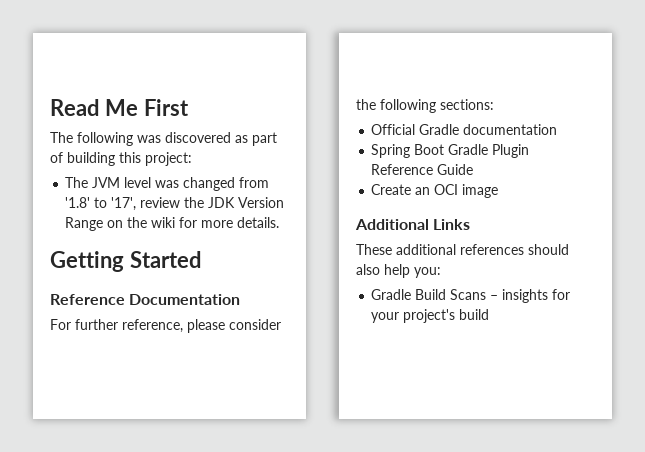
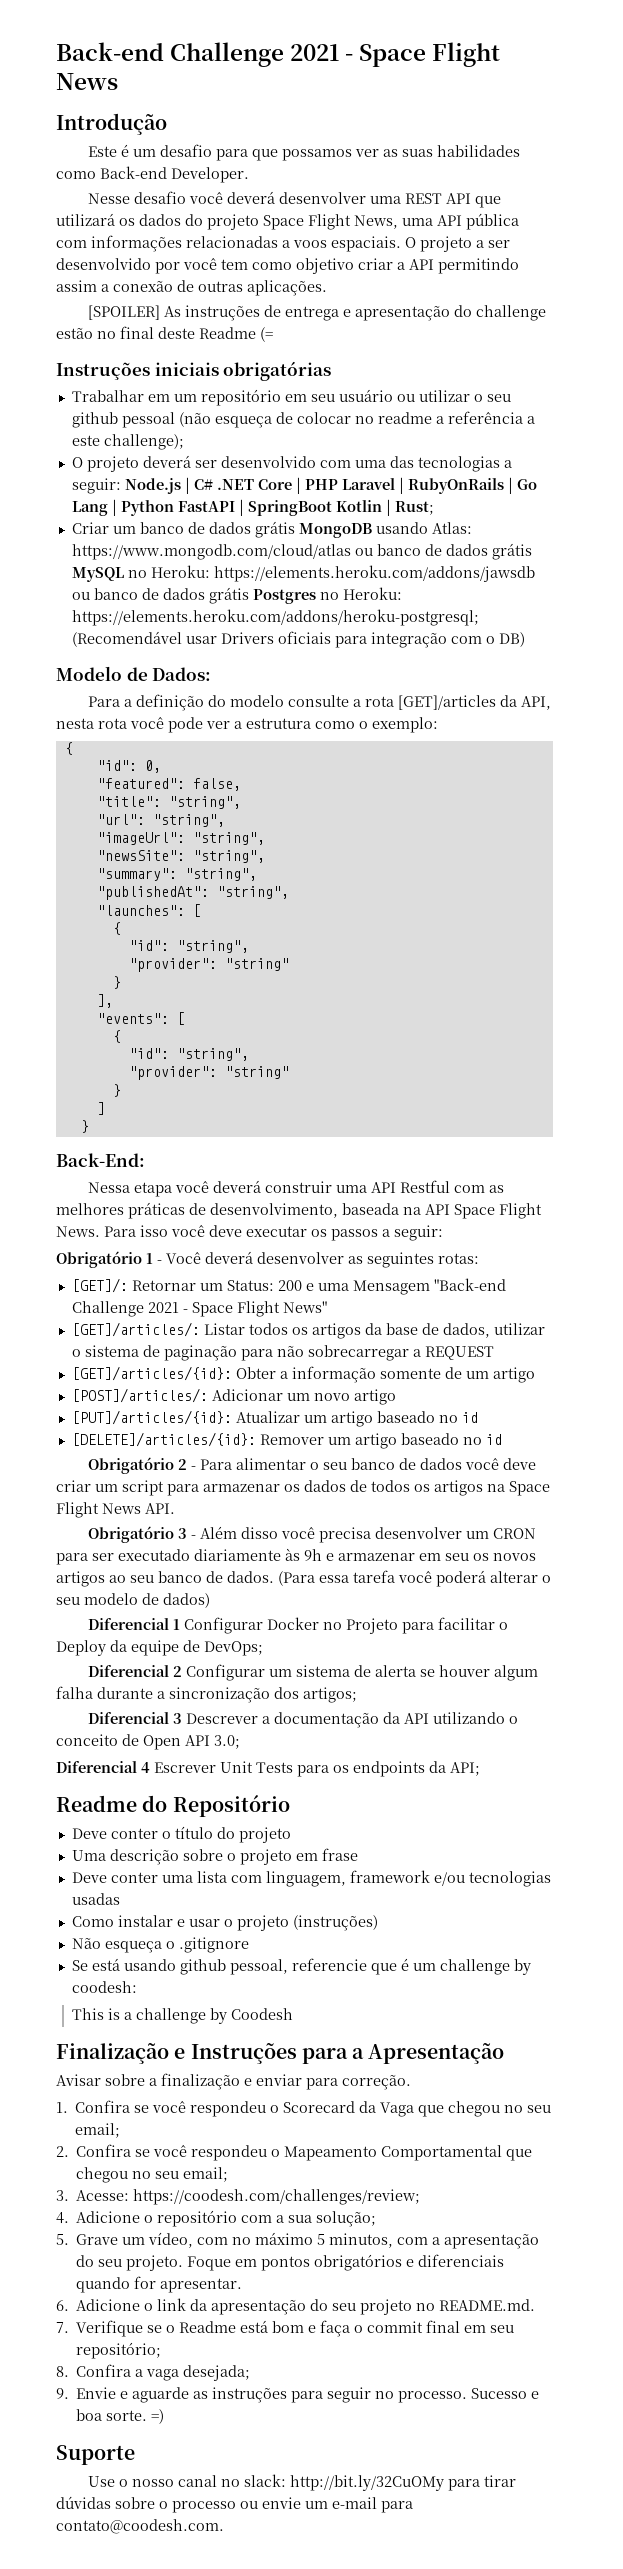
[50,99,189,116] [50,132,277,146] [50,152,192,166] [65,177,270,191] [65,197,285,211] [65,217,280,231] [50,251,201,272] [50,294,241,305] [50,319,281,333] [356,99,494,113] [371,124,558,135] [371,144,530,158] [371,164,474,175] [371,184,499,198] [355,219,471,230] [356,244,569,255] [356,264,441,278] [371,289,571,303] [371,309,490,323] Read Me First // The following was discovered as part of building this project: // The JVM level was changed from '1.8' to '17', review the JDK Version Range on the wiki for more details. // Getting Started // Reference Documentation // For further reference, please consider the following sections: // Official Gradle documentation // Spring Boot Gradle Plugin Reference Guide // Create an OCI image // Additional Links // These additional references should also help you: // Gradle Build Scans – insights for your project's build -> [56,42,501,67] [56,73,118,90] [56,113,167,135] [88,144,521,161] [56,166,249,183] [88,191,502,208] [56,213,519,230] [56,235,510,252] [56,258,519,274] [56,280,327,296] [88,305,547,321] [56,326,273,342] [56,361,332,381] [71,389,511,406] [71,411,535,428] [71,434,184,450] [71,455,512,472] [71,477,537,494] [71,499,434,516] [71,521,472,538] [71,543,532,560] [71,565,535,582] [71,587,402,604] [71,609,479,626] [71,631,525,648] [56,666,212,681] [88,694,552,711] [56,717,438,733] [64,742,73,755] [96,760,161,773] [96,778,241,791] [96,796,241,809] [96,814,225,827] [96,832,265,845] [96,850,265,863] [96,868,257,881] [96,886,289,900] [96,904,201,917] [112,922,121,935] [128,940,249,953] [128,958,289,972] [112,976,121,989] [96,994,113,1008] [96,1012,185,1025] [112,1030,121,1043] [128,1048,249,1061] [128,1066,289,1080] [112,1084,121,1097] [96,1102,105,1115] [80,1120,89,1133] [56,1153,145,1167] [88,1180,505,1197] [56,1202,542,1219] [56,1225,443,1241] [56,1251,479,1268] [71,1278,506,1295] [71,1301,327,1317] [71,1322,545,1339] [71,1345,494,1361] [71,1366,535,1383] [71,1388,396,1405] [71,1410,478,1427] [71,1432,502,1449] [88,1457,537,1474] [56,1480,550,1496] [56,1502,175,1518] [88,1526,537,1543] [56,1548,536,1565] [56,1570,551,1587] [56,1593,210,1608] [88,1617,509,1634] [56,1640,263,1656] [88,1664,539,1681] [56,1686,357,1703] [88,1712,519,1728] [56,1734,240,1750] [56,1761,480,1777] [56,1795,290,1817] [71,1826,291,1843] [71,1848,358,1865] [71,1870,551,1887] [71,1893,120,1905] [71,1915,378,1931] [71,1937,249,1953] [71,1958,531,1975] [71,1981,137,1993] [72,2008,294,2024] [56,2043,505,2064] [56,2073,411,2090] [56,2100,552,2117] [75,2123,121,2138] [56,2144,533,2161] [76,2167,229,2183] [56,2189,421,2205] [56,2210,377,2227] [56,2232,540,2249] [76,2254,505,2271] [76,2276,243,2293] [56,2298,536,2315] [56,2320,515,2337] [76,2342,162,2359] [56,2364,251,2381] [56,2387,540,2403] [76,2409,165,2424] [56,2445,135,2465] [88,2474,517,2491] [56,2496,413,2513] [56,2519,224,2534] Back-end Challenge 2021 - Space Flight News // Introdução // Este é um desafio para que possamos ver as suas habilidades como Back-end Developer. // Nesse desafio você deverá desenvolver uma REST API que utilizará os dados do projeto Space Flight News, uma API pública com informações relacionadas a voos espaciais. O projeto a ser desenvolvido por você tem como objetivo criar a API permitindo assim a conexão de outras aplicações. // [SPOILER] As instruções de entrega e apresentação do challenge estão no final deste Readme (= // Instruções iniciais obrigatórias // Trabalhar em um repositório em seu usuário ou utilizar o seu github pessoal (não esqueça de colocar no readme a referência a este challenge); // O projeto deverá ser desenvolvido com uma das tecnologias a seguir: Node.js | C# .NET Core | PHP Laravel | RubyOnRails | Go Lang | Python FastAPI | SpringBoot Kotlin | Rust; // Criar um banco de dados grátis MongoDB usando Atlas: https://www.mongodb.com/cloud/atlas ou banco de dados grátis MySQL no Heroku: https://elements.heroku.com/addons/jawsdb ou banco de dados grátis Postgres no Heroku: https://elements.heroku.com/addons/heroku-postgresql; (Recomendável usar Drivers oficiais para integração com o DB) // Modelo de Dados: // Para a definição do modelo consulte a rota [GET]/articles da API, nesta rota você pode ver a estrutura como o exemplo: // { // "id": 0, // "featured": false, // "title": "string", // "url": "string", // "imageUrl": "string", // "newsSite": "string", // "summary": "string", // "publishedAt": "string", // "launches": [ // { // "id": "string", // "provider": "string" // } // ], // "events": [ // { // "id": "string", // "provider": "string" // } // ] // } // Back-End: // Nessa etapa você deverá construir uma API Restful com as melhores práticas de desenvolvimento, baseada na API Space Flight News. Para isso você deve executar os passos a seguir: // Obrigatório 1 - Você deverá desenvolver as seguintes rotas: // [GET]/: Retornar um Status: 200 e uma Mensagem "Back-end Challenge 2021 - Space Flight News" // [GET]/articles/: Listar todos os artigos da base de dados, utilizar o sistema de paginação para não sobrecarregar a REQUEST // [GET]/articles/{id}: Obter a informação somente de um artigo // [POST]/articles/: Adicionar um novo artigo // [PUT]/articles/{id}: Atualizar um artigo baseado no id // [DELETE]/articles/{id}: Remover um artigo baseado no id // Obrigatório 2 - Para alimentar o seu banco de dados você deve criar um script para armazenar os dados de todos os artigos na Space Flight News API. // Obrigatório 3 - Além disso você precisa desenvolver um CRON para ser executado diariamente às 9h e armazenar em seu os novos artigos ao seu banco de dados. (Para essa tarefa você poderá alterar o seu modelo de dados) // Diferencial 1 Configurar Docker no Projeto para facilitar o Deploy da equipe de DevOps; // Diferencial 2 Configurar um sistema de alerta se houver algum falha durante a sincronização dos artigos; // Diferencial 3 Descrever a documentação da API utilizando o conceito de Open API 3.0; // Diferencial 4 Escrever Unit Tests para os endpoints da API; // Readme do Repositório // Deve conter o título do projeto // Uma descrição sobre o projeto em frase // Deve conter uma lista com linguagem, framework e/ou tecnologias usadas // Como instalar e usar o projeto (instruções) // Não esqueça o .gitignore // Se está usando github pessoal, referencie que é um challenge by coodesh: // This is a challenge by Coodesh // Finalização e Instruções para a Apresentação // Avisar sobre a finalização e enviar para correção. // 1. Confira se você respondeu o Scorecard da Vaga que chegou no seu email; // 2. Confira se você respondeu o Mapeamento Comportamental que chegou no seu email; // 3. Acesse: https://coodesh.com/challenges/review; // 4. Adicione o repositório com a sua solução; // 5. Grave um vídeo, com no máximo 5 minutos, com a apresentação do seu projeto. Foque em pontos obrigatórios e diferenciais quando for apresentar. // 6. Adicione o link da apresentação do seu projeto no README.md. // 7. Verifique se o Readme está bom e faça o commit final em seu repositório; // 8. Confira a vaga desejada; // 9. Envie e aguarde as instruções para seguir no processo. Sucesso e boa sorte. =) // Suporte // Use o nosso canal no slack: http://bit.ly/32CuOMy para tirar dúvidas sobre o processo ou envie um e-mail para contato@coodesh.com.

